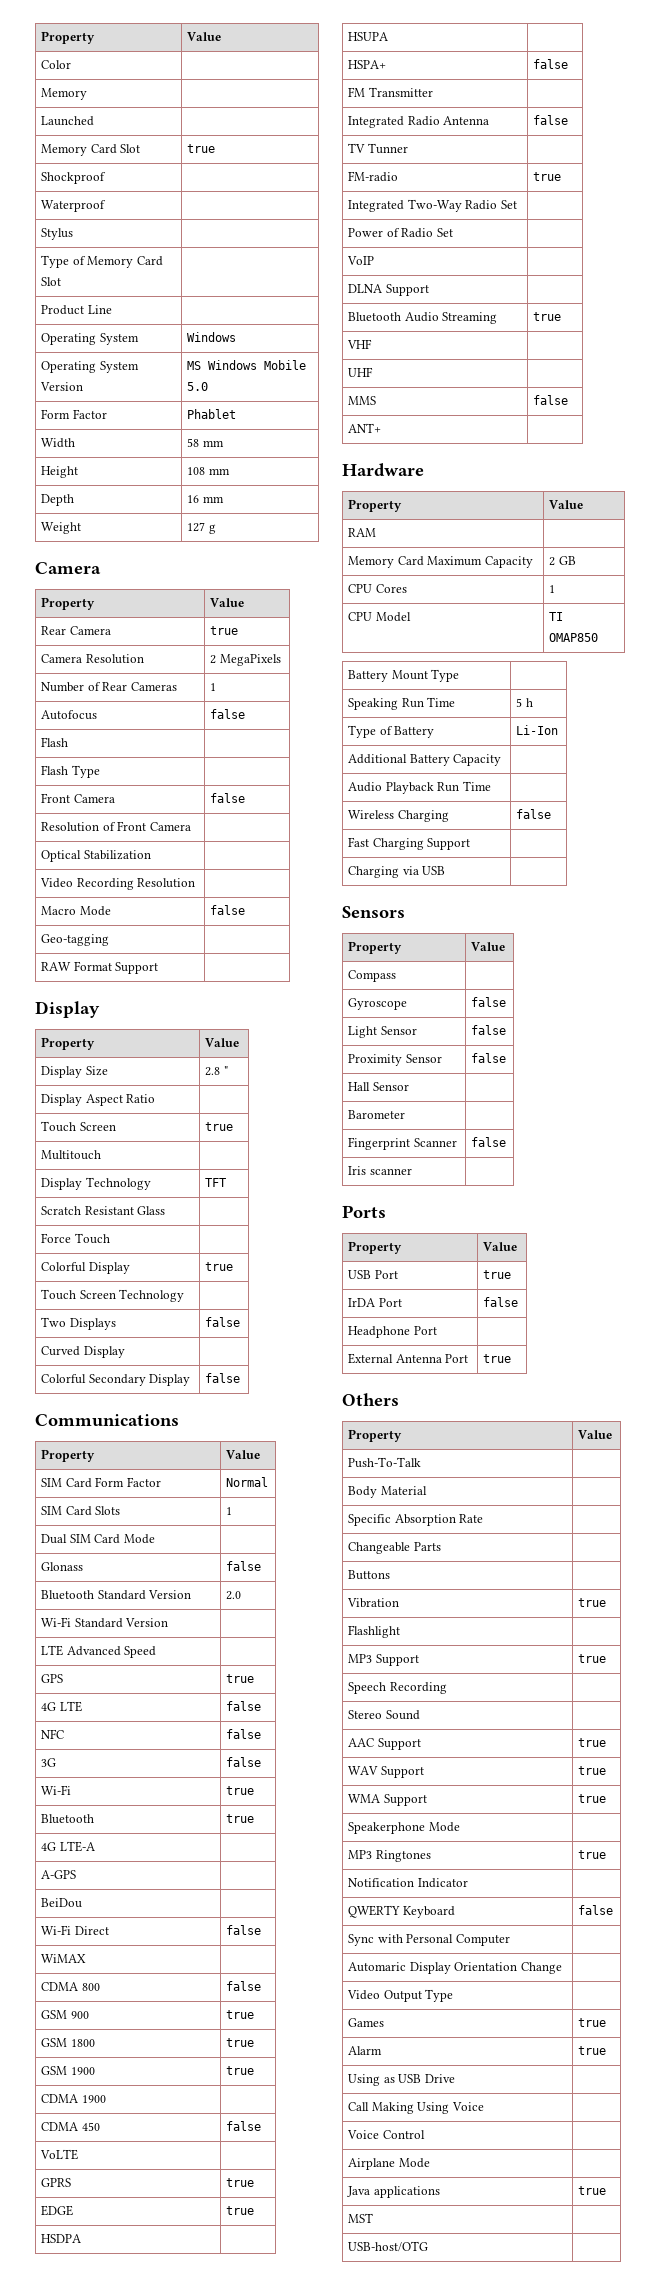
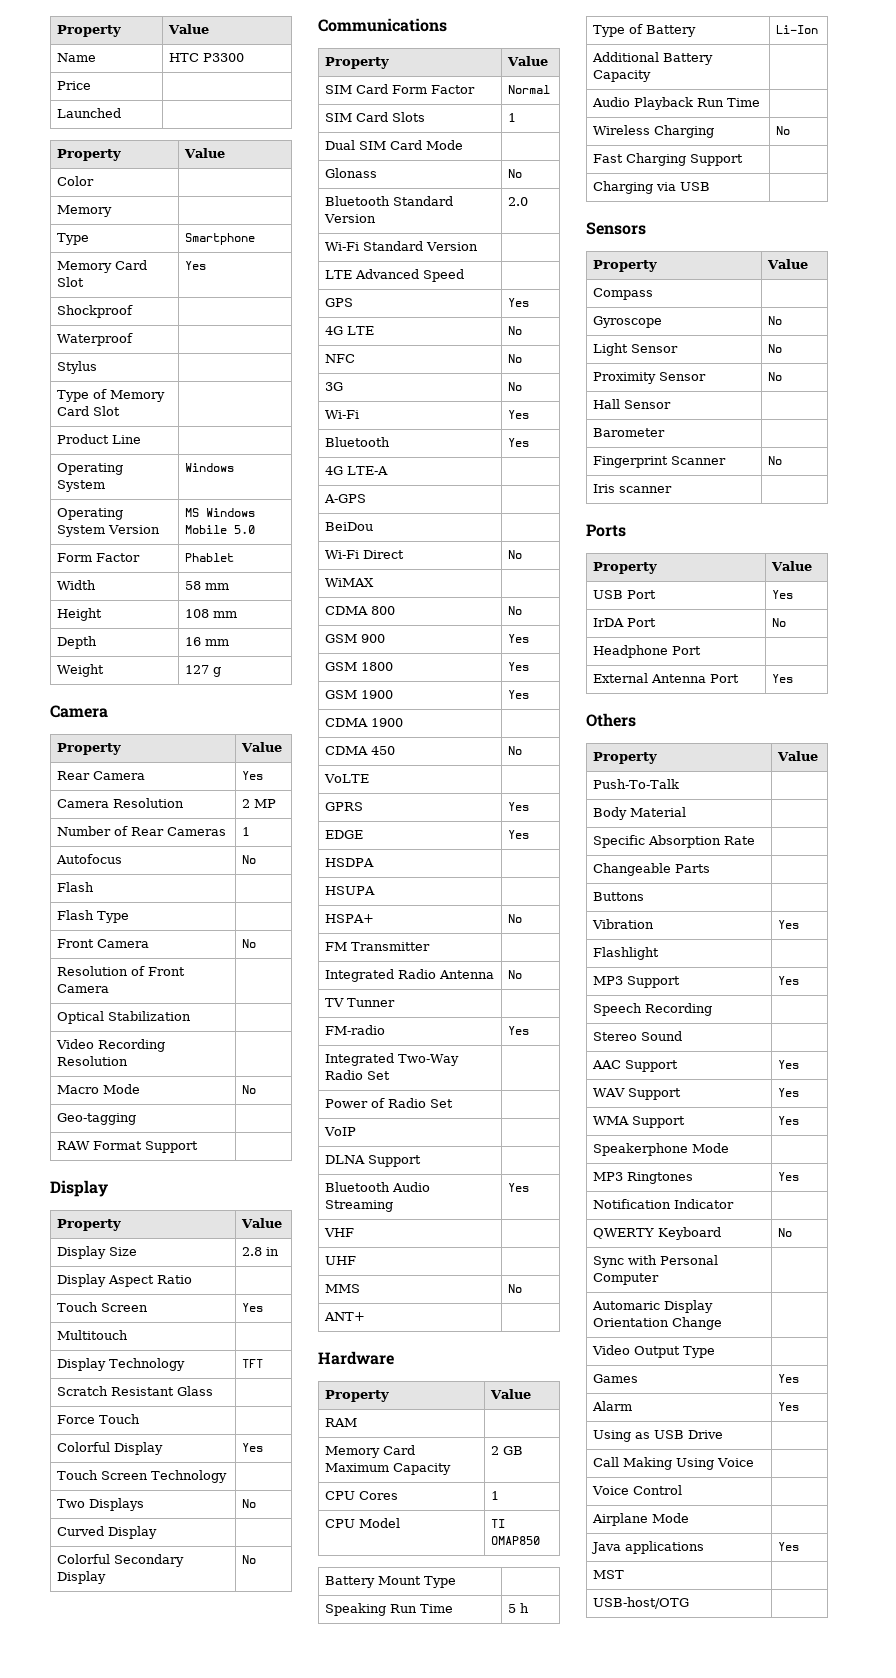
[41,31,96,44] [187,32,222,41] Property | Value -> [57,25,122,37] [168,24,210,34] [57,53,97,62] [169,53,245,62] [57,81,92,90] [57,108,122,118] [57,149,122,161] [184,148,226,158] Property | Value // Name | HTC P3300 // Price | // Launched | // Property | Value
[41,116,95,126] [41,144,141,156] [187,144,216,153] Launched | // Memory Card Slot | true -> [57,233,90,245] [185,233,256,245] [57,260,148,273] [57,277,85,287] [185,261,207,270] Type | Smartphone // Memory Card Slot | Yes
[210,626,239,635] true -> [242,771,264,780] Yes
[219,654,281,666] MegaPixels -> [254,799,277,808] MP
[210,709,246,719] false -> [242,855,257,864] No
[210,793,246,803] false -> [242,939,257,948] No
[210,905,246,915] false -> [242,1085,257,1094] No
[223,1066,228,1075] " -> [266,1247,280,1256] in
[205,1122,234,1131] true -> [242,1303,264,1312] Yes
[205,1262,234,1271] true -> [242,1443,264,1452] Yes
[205,1317,241,1327] false -> [242,1499,257,1508] No
[205,1373,241,1383] false -> [242,1555,257,1564] No
[226,1561,262,1571] false -> [508,169,523,178] No
[226,1674,255,1683] true -> [508,298,530,307] Yes
[226,1701,262,1711] false -> [508,326,523,335] No
[226,1729,262,1739] false -> [508,354,523,363] No
[226,1757,262,1767] false -> [508,382,523,391] No
[226,1786,255,1795] true -> [508,410,530,419] Yes
[226,1814,255,1823] true -> [508,438,530,447] Yes
[226,1925,262,1935] false -> [508,550,523,559] No
[226,1981,262,1991] false -> [508,606,523,615] No
[226,2010,255,2019] true -> [508,634,530,643] Yes
[226,2038,255,2047] true -> [508,662,530,671] Yes
[226,2066,255,2075] true -> [508,690,530,699] Yes
[226,2121,262,2131] false -> [508,746,523,755] No
[226,2178,255,2187] true -> [508,802,530,811] Yes
[226,2206,255,2215] true -> [508,830,530,839] Yes
[533,59,569,69] false -> [508,914,523,923] No
[533,115,569,125] false -> [508,970,523,979] No
[533,172,562,181] true -> [508,1026,530,1035] Yes
[533,312,562,321] true -> [508,1183,530,1192] Yes
[533,395,569,405] false -> [508,1284,523,1293] No
[516,809,552,819] false -> [776,126,791,135] No
[471,997,507,1007] false -> [768,316,783,325] No
[471,1025,507,1035] false -> [768,344,783,353] No
[471,1053,507,1063] false -> [768,372,783,381] No
[471,1137,507,1147] false -> [768,456,783,465] No
[483,1270,512,1279] true -> [772,590,794,599] Yes
[483,1297,519,1307] false -> [772,618,787,627] No
[483,1354,512,1363] true -> [772,674,794,683] Yes
[578,1598,607,1607] true -> [778,920,800,929] Yes
[578,1654,607,1663] true -> [778,976,800,985] Yes
[578,1738,607,1747] true -> [778,1060,800,1069] Yes
[578,1766,607,1775] true -> [778,1088,800,1097] Yes
[578,1794,607,1803] true -> [778,1116,800,1125] Yes
[578,1850,607,1859] true -> [778,1172,800,1181] Yes
[578,1905,614,1915] false -> [778,1228,793,1237] No
[578,2018,607,2027] true -> [778,1374,800,1383] Yes
[578,2046,607,2055] true -> [778,1402,800,1411] Yes
[578,2186,607,2195] true -> [778,1542,800,1551] Yes

